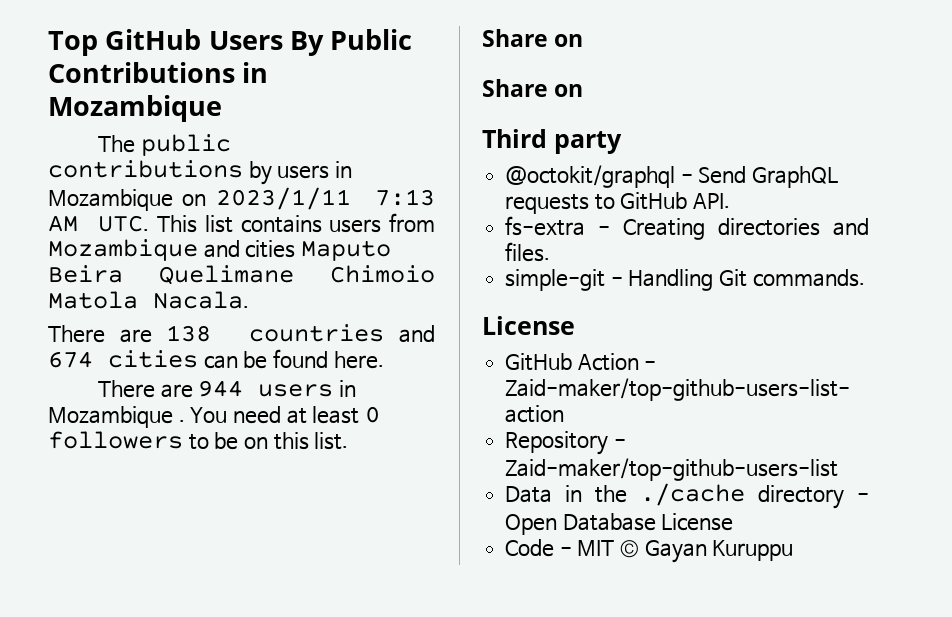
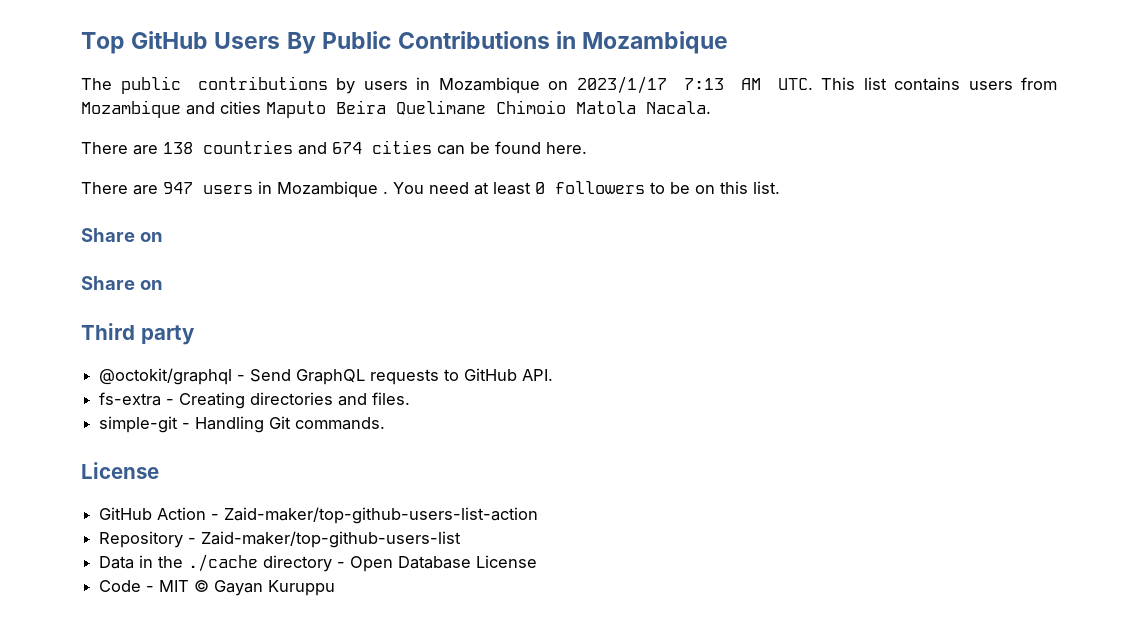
[215,187,351,210] 2023/1/11 -> [576,76,667,94] 2023/1/17
[198,380,244,397] 944 -> [163,182,193,194] 947

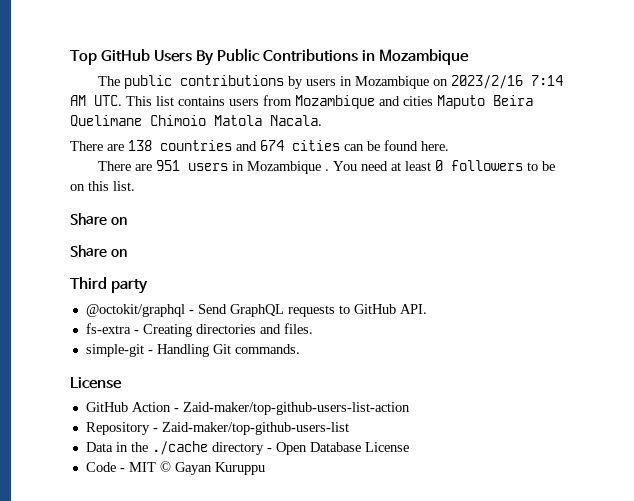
[576,76,724,94] 2023/1/17 7:13 -> [450,75,563,89] 2023/2/16 7:14
[163,182,193,194] 947 -> [155,160,180,171] 951

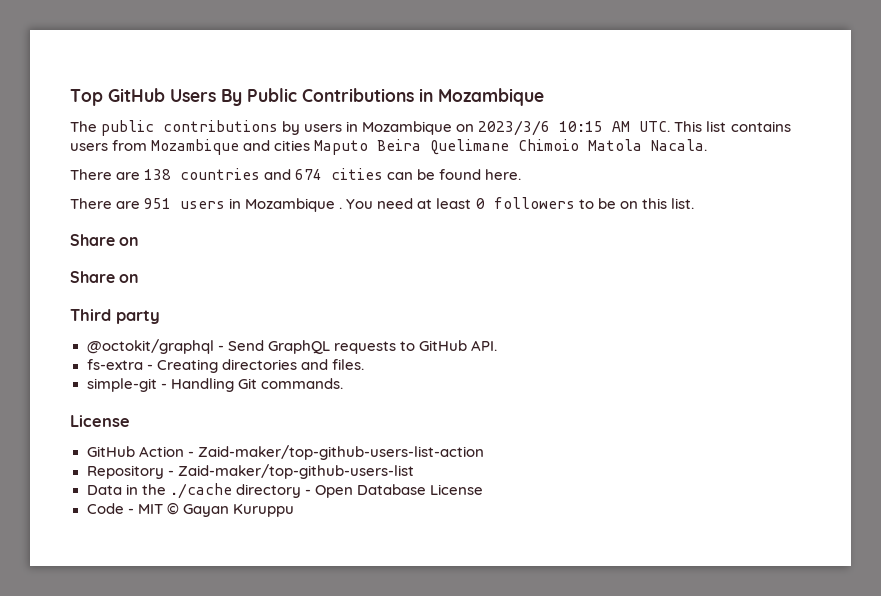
[450,75,563,89] 2023/2/16 7:14 -> [478,120,604,136] 2023/3/6 10:15

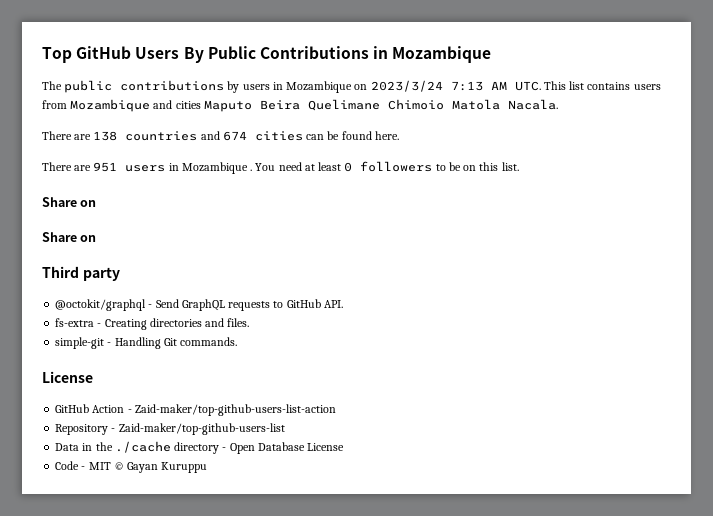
[478,120,604,136] 2023/3/6 10:15 -> [370,80,483,92] 2023/3/24 7:13

